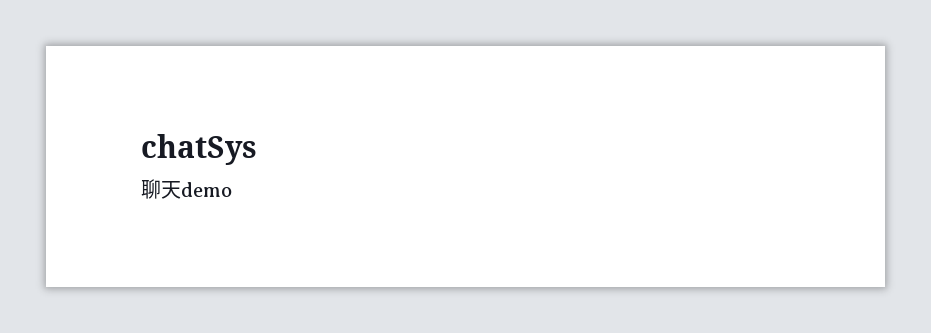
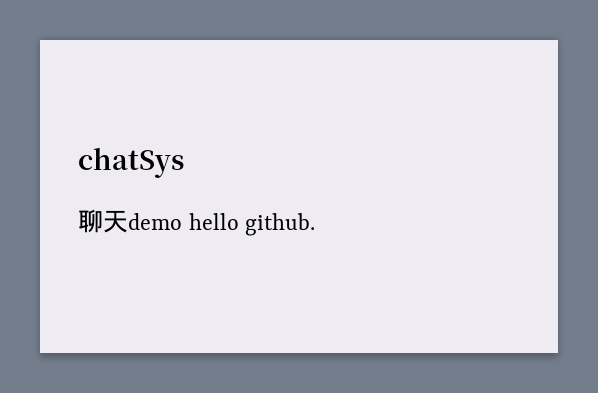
(232, 189) none -> [188,213,316,236] hello github.

